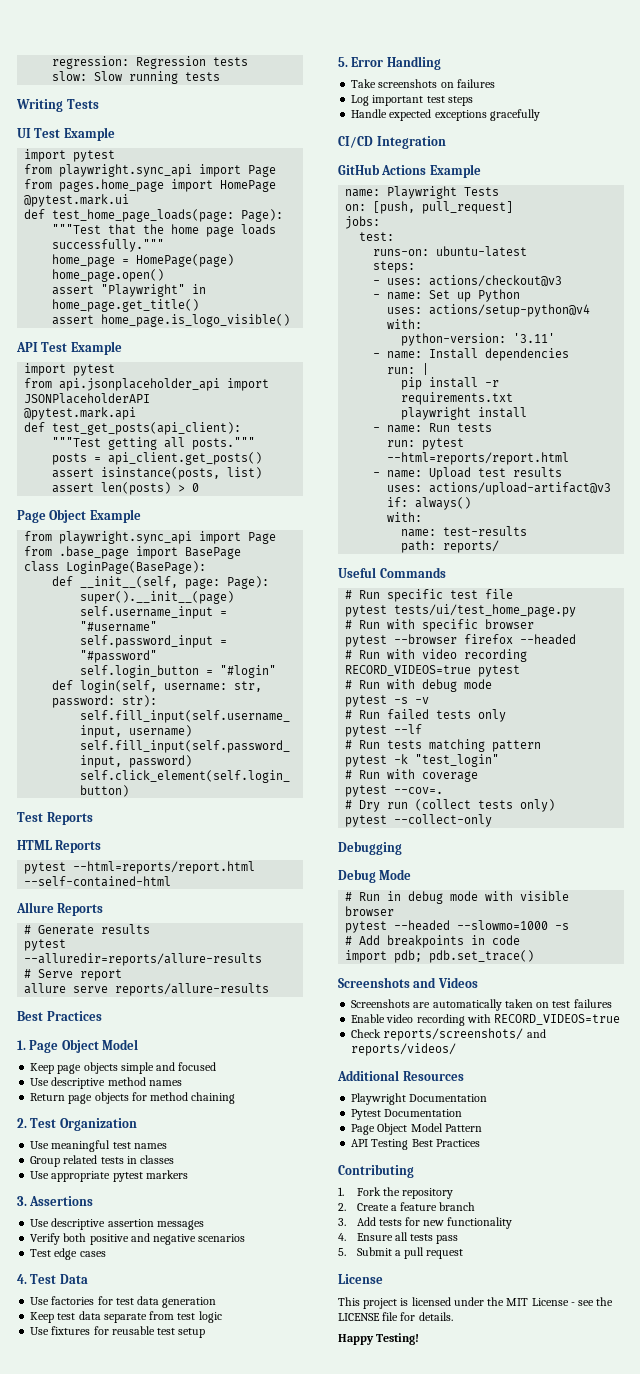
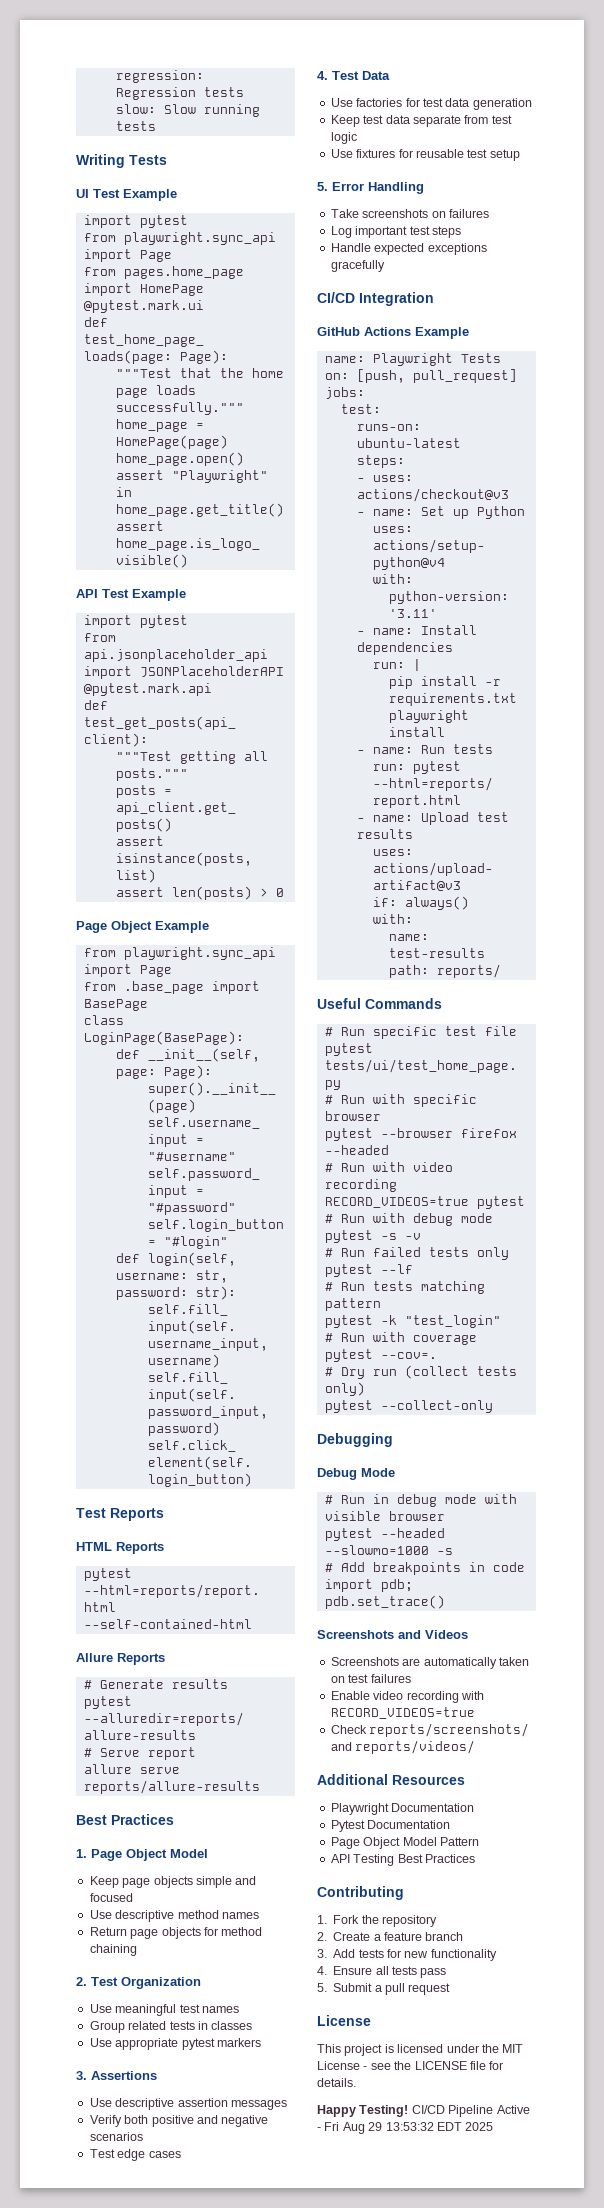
(420, 1339) none -> [411,2105,530,2117] [317,2122,494,2134] CI/CD Pipeline Active - Fri Aug 29 13:53:32 EDT 2025

